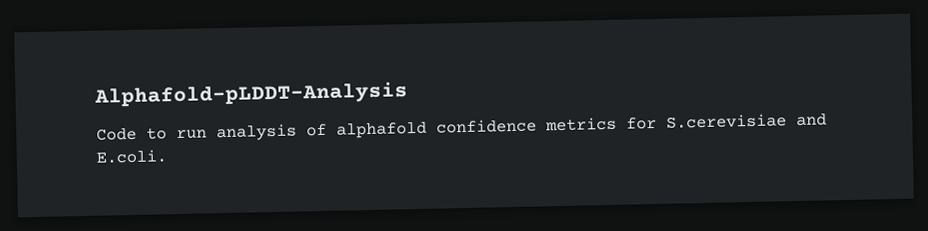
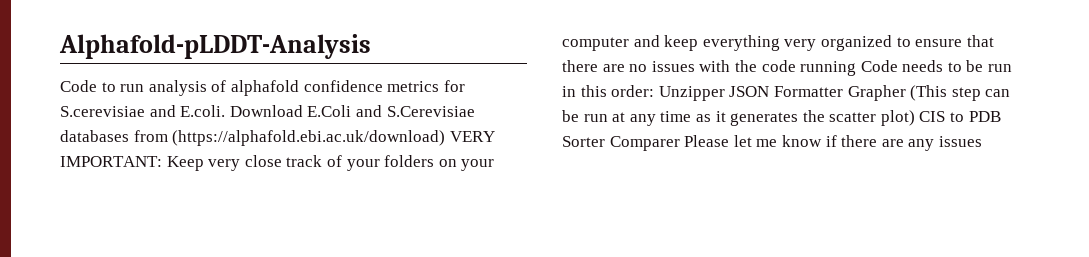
(167, 156) none -> [229,105,475,117] [60,130,495,146] [60,155,495,171] [562,35,994,51] [562,60,1013,76] [562,85,1011,101] [562,110,1001,126] [562,135,982,151] Download E.Coli and S.Cerevisiae databases from (https://alphafold.ebi.ac.uk/download) VERY IMPORTANT: Keep very close track of your folders on your computer and keep everything very organized to ensure that there are no issues with the code running Code needs to be run in this order: Unzipper JSON Formatter Grapher (This step can be run at any time as it generates the scatter plot) CIS to PDB Sorter Comparer Please let me know if there are any issues

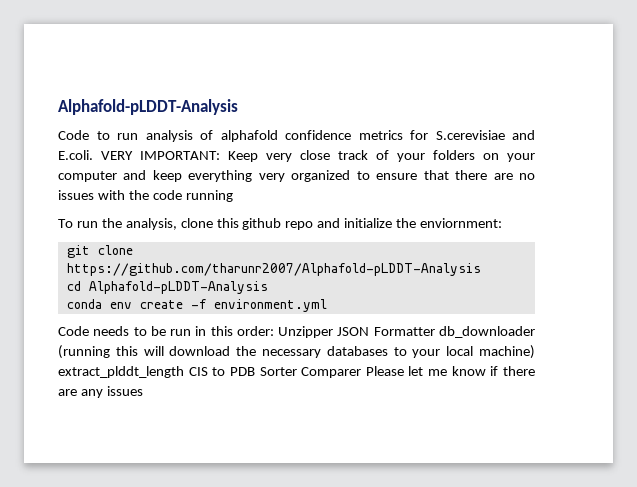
[229,105,475,117] [60,130,446,146] Download E.Coli and S.Cerevisiae databases from (https://alphafold.ebi.ac.uk/download) -> (93, 155) none
(857, 68) none -> [58,218,503,230] [66,245,133,258] [66,263,481,276] [66,281,268,294] [66,299,327,312] // To run the analysis, clone this github repo and initialize the enviornment: // git clone https://github.com/tharunr2007/Alphafold-pLDDT-Analysis // cd Alphafold-pLDDT-Analysis // conda env create -f environment.yml //
[847,85,1011,101] [562,110,915,126] Grapher (This step can be run at any time as it generates the scatter plot) -> [439,326,535,338] [58,345,535,359] [58,366,184,378] db_downloader (running this will download the necessary databases to your local machine) extract_plddt_length

